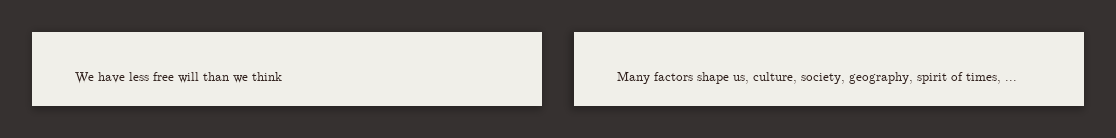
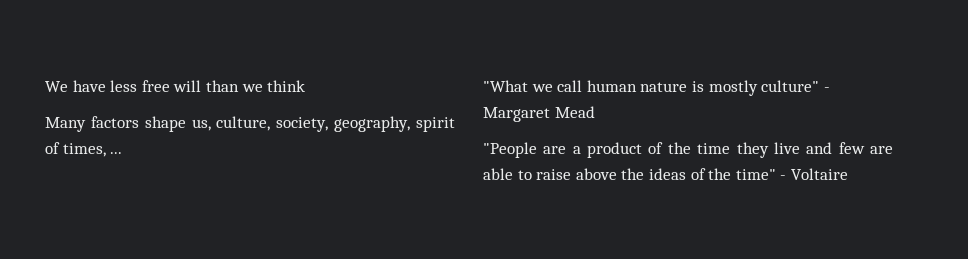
(1017, 80) none -> [483,80,830,96] [483,106,595,122] [483,142,893,158] [483,168,848,180] // "What we call human nature is mostly culture" - Margaret Mead // "People are a product of the time they live and few are able to raise above the ideas of the time" - Voltaire

